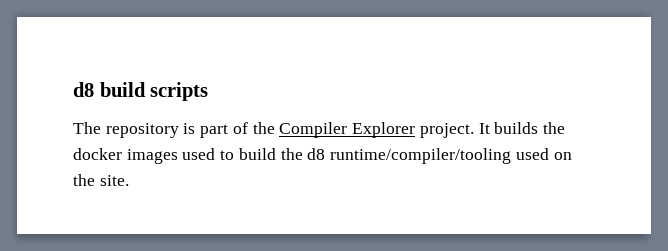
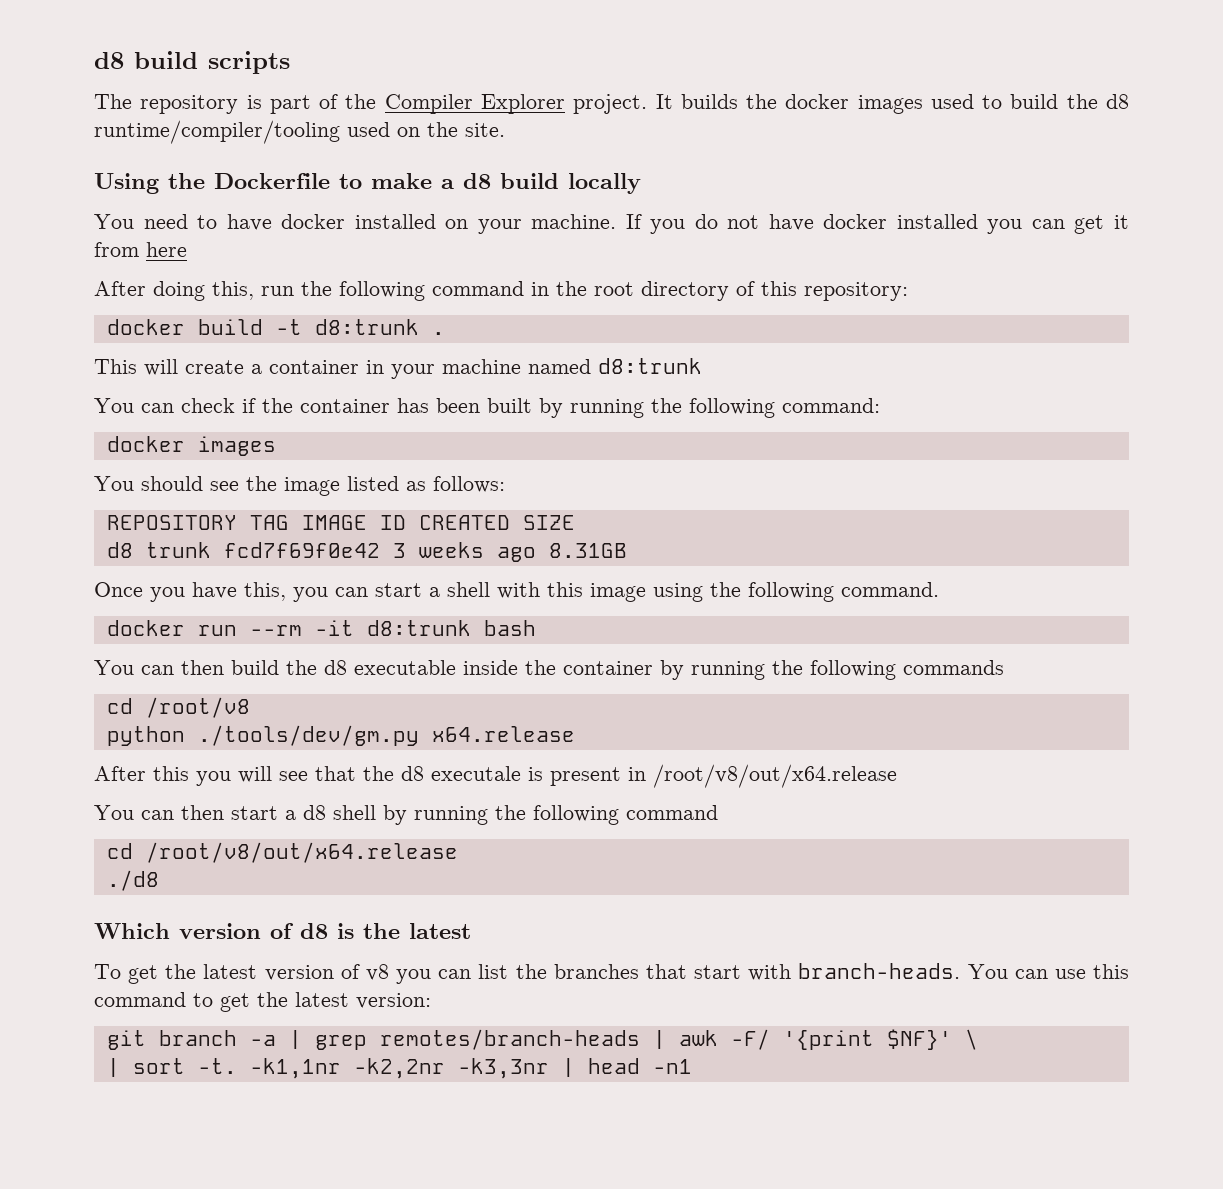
(129, 180) none -> [94,173,641,194] [94,214,1129,234] [94,242,187,257] [94,281,908,301] [106,319,445,335] [94,358,702,379] [94,398,880,418] [106,436,276,456] [94,476,505,496] [106,515,575,530] [106,542,627,562] [94,582,939,602] [106,620,536,636] [94,660,1004,680] [106,697,250,718] [106,725,575,746] [94,764,897,788] [94,805,718,825] [106,842,458,863] [106,870,159,891] [94,923,471,939] [94,963,1129,984] [94,992,431,1012] [106,1029,978,1050] [106,1058,692,1079] // Using the Dockerfile to make a d8 build locally // You need to have docker installed on your machine. If you do not have docker installed you can get it from here // After doing this, run the following command in the root directory of this repository: // docker build -t d8:trunk . // This will create a container in your machine named d8:trunk // You can check if the container has been built by running the following command: // docker images // You should see the image listed as follows: // REPOSITORY TAG IMAGE ID CREATED SIZE // d8 trunk fcd7f69f0e42 3 weeks ago 8.31GB // Once you have this, you can start a shell with this image using the following command. // docker run --rm -it d8:trunk bash // You can then build the d8 executable inside the container by running the following commands // cd /root/v8 // python ./tools/dev/gm.py x64.release // After this you will see that the d8 executale is present in /root/v8/out/x64.release // You can then start a d8 shell by running the following command // cd /root/v8/out/x64.release // ./d8 // Which version of d8 is the latest // To get the latest version of v8 you can list the branches that start with branch-heads. You can use this command to get the latest version: // git branch -a | grep remotes/branch-heads | awk -F/ '{print $NF}' \ // | sort -t. -k1,1nr -k2,2nr -k3,3nr | head -n1

